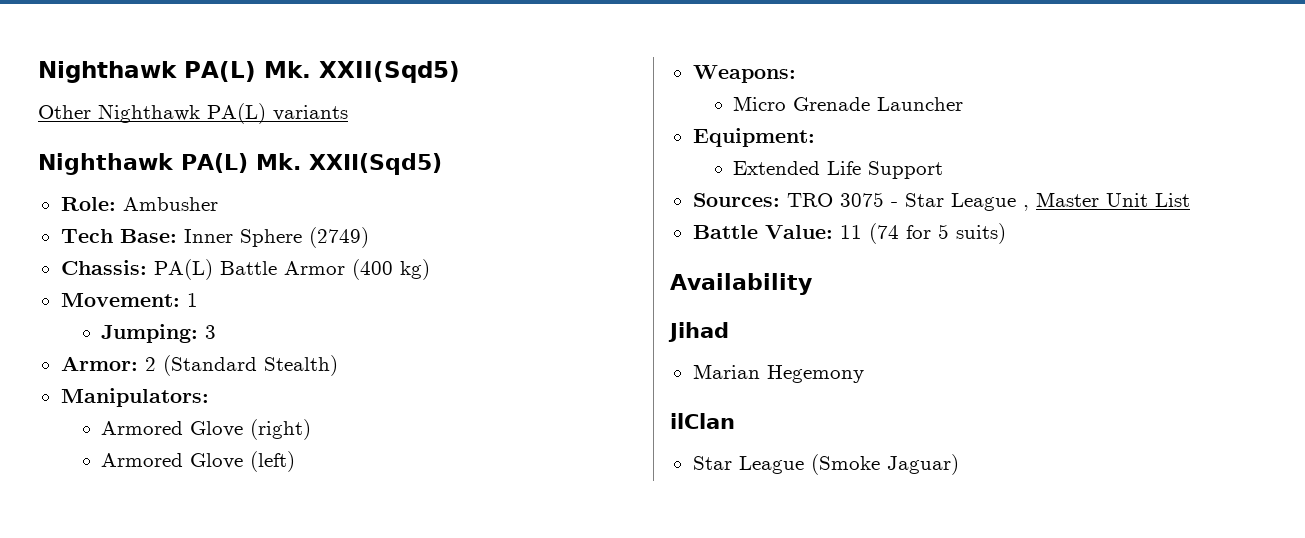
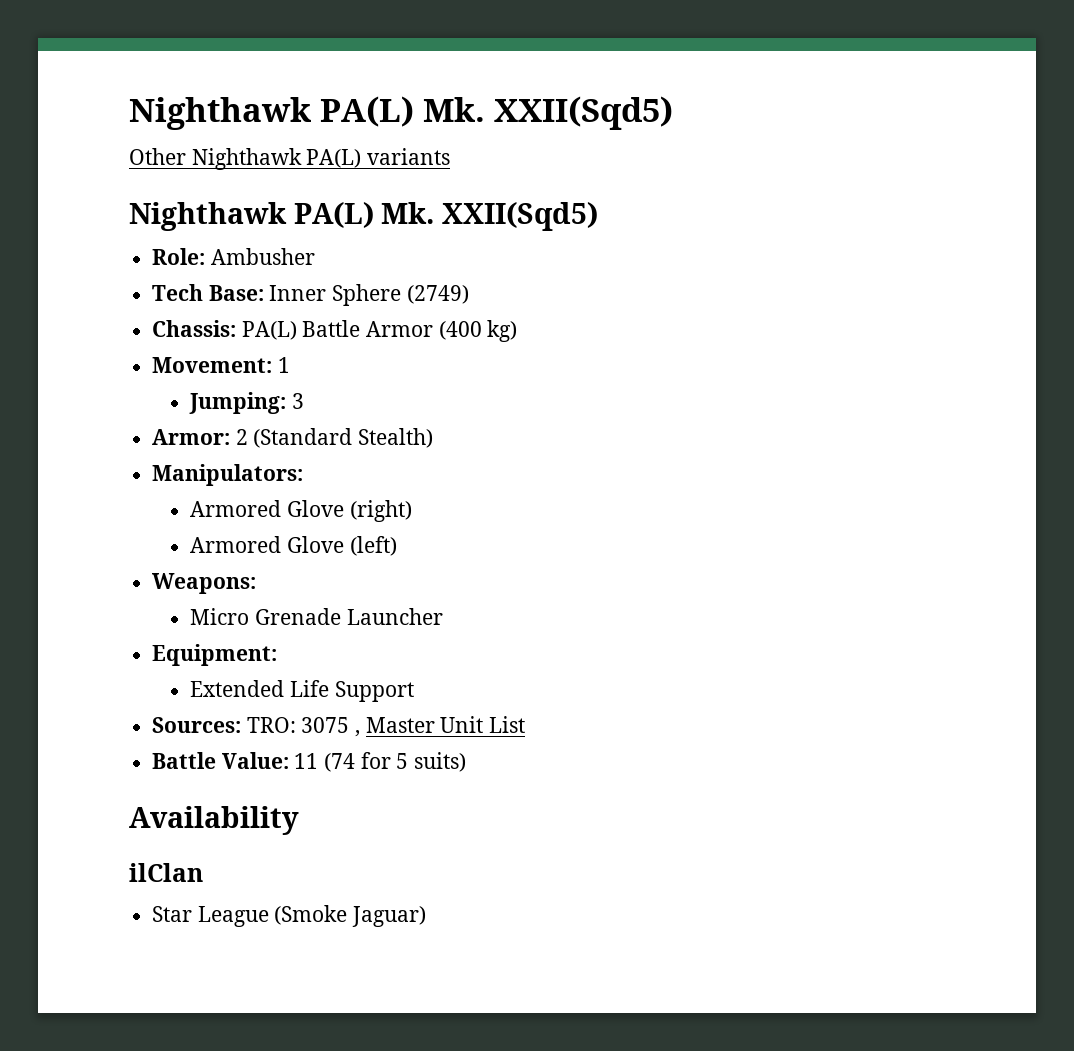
[786,192,1016,211] TRO 3075 - Star League -> [246,717,350,733] TRO: 3075
[668,322,729,342] [692,364,864,383] // Jihad // Marian Hegemony -> (299, 820) none

